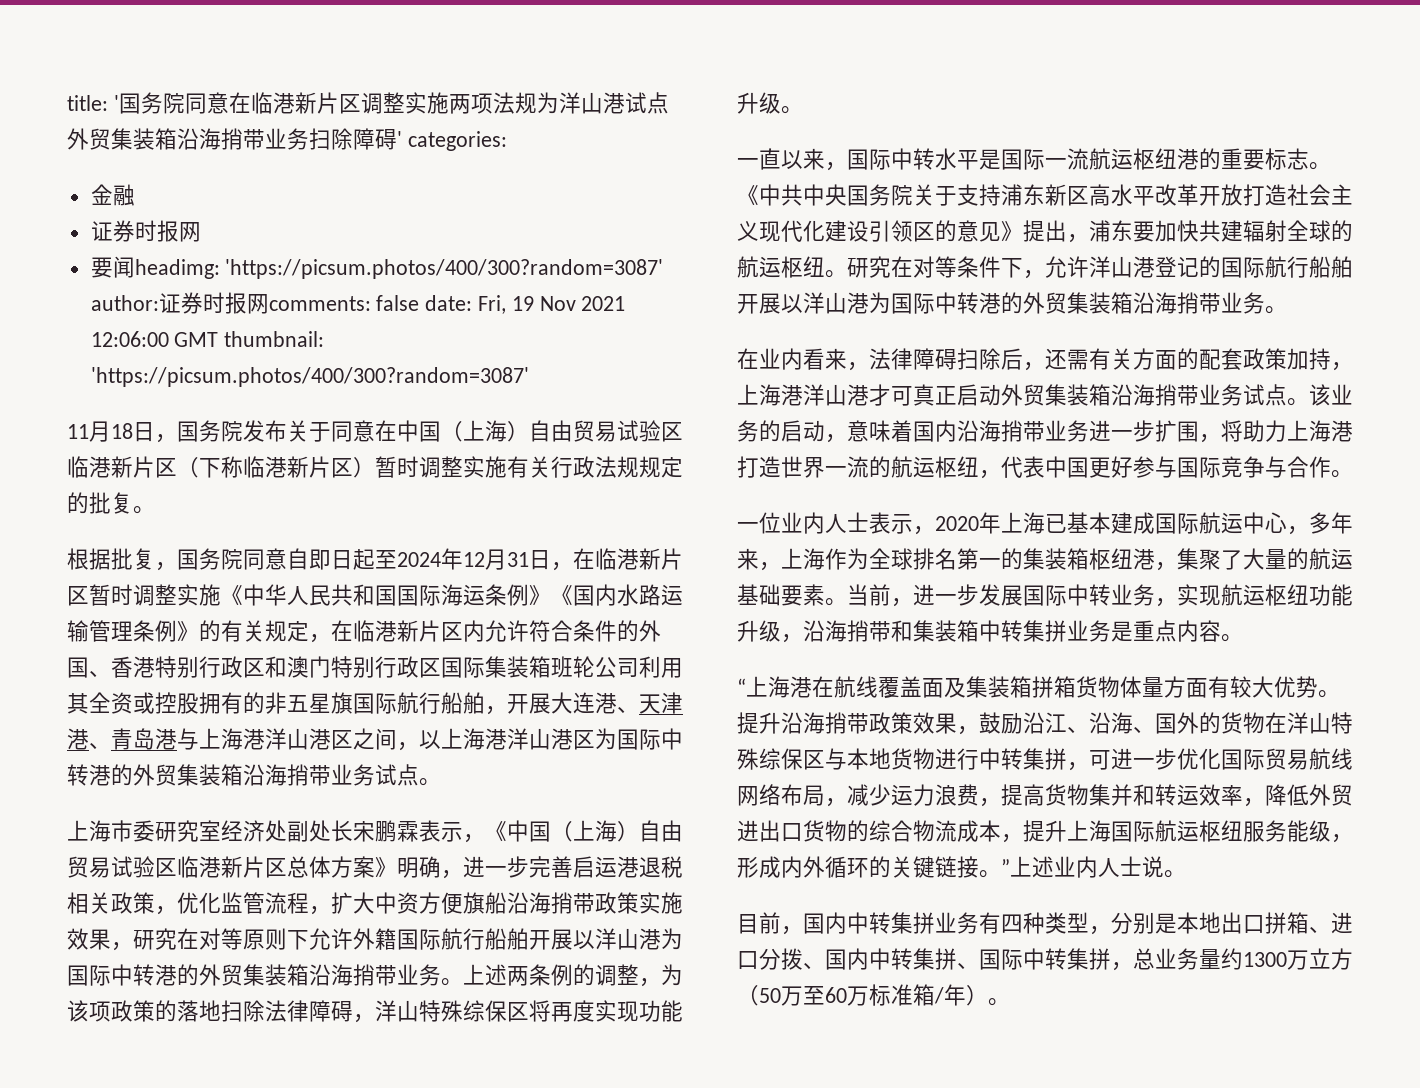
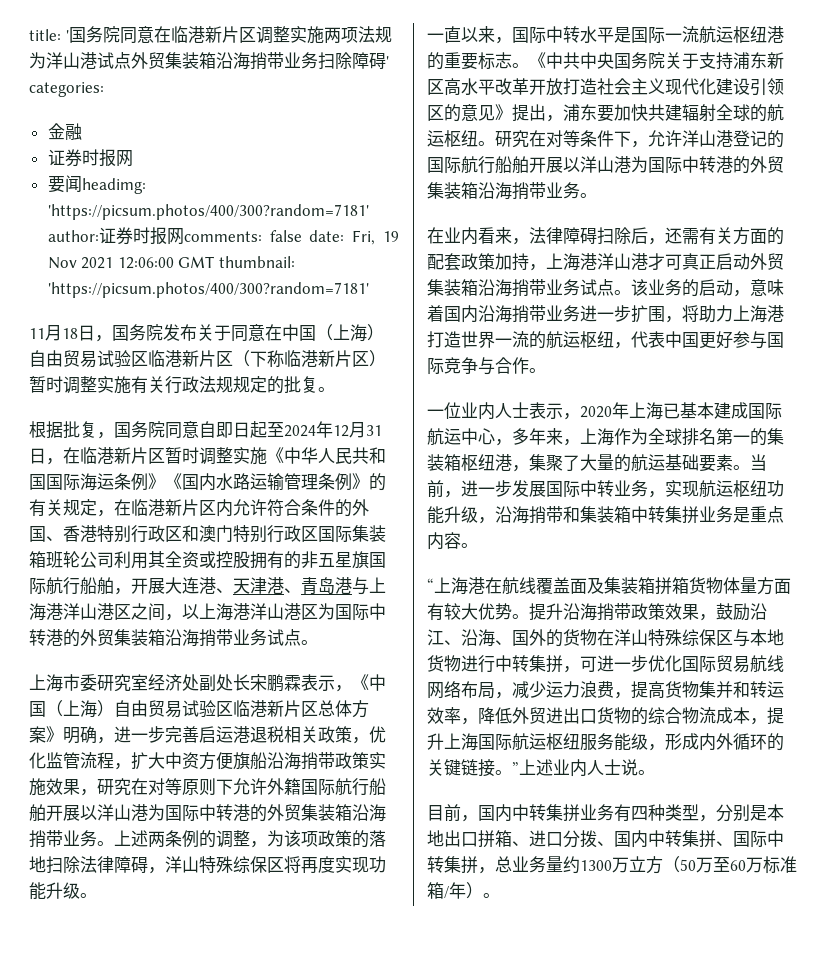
[225,259,664,279] 'https://picsum.photos/400/300?random=3087' -> [47,204,369,220] 'https://picsum.photos/400/300?random=7181'
[90,367,529,387] 'https://picsum.photos/400/300?random=3087' -> [47,282,369,298] 'https://picsum.photos/400/300?random=7181'

